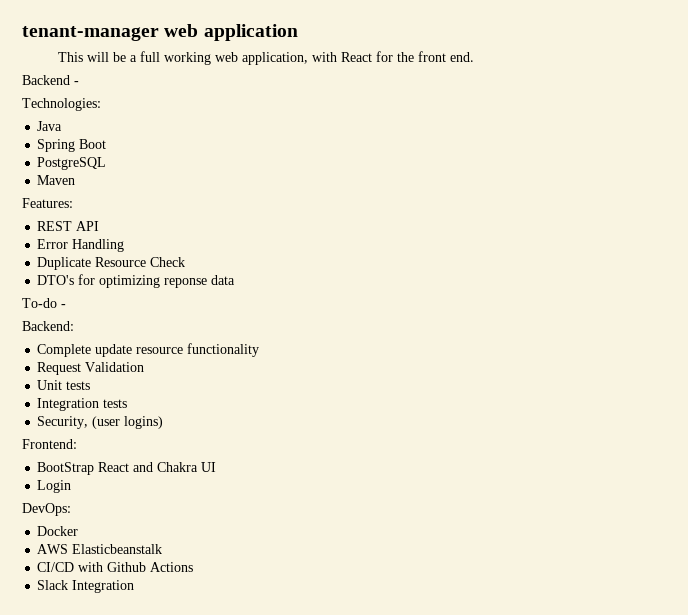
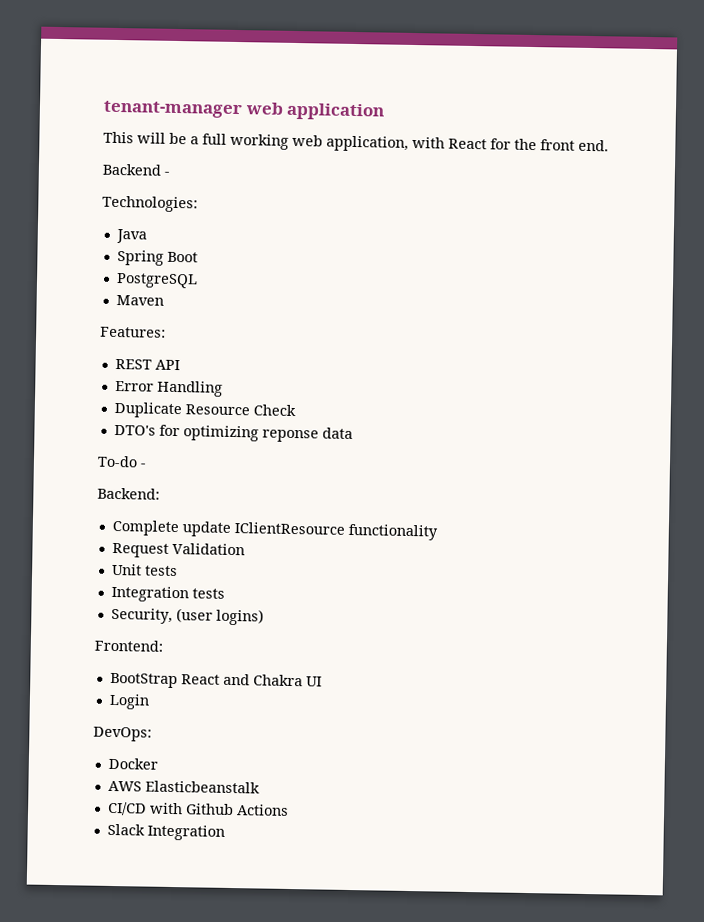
[136,347,184,354] resource -> [233,522,345,535] IClientResource

